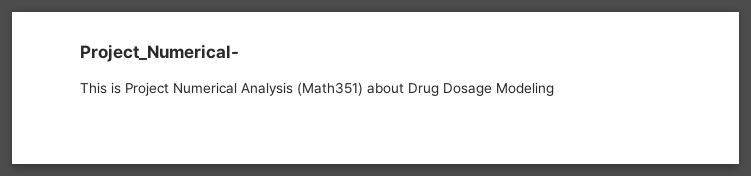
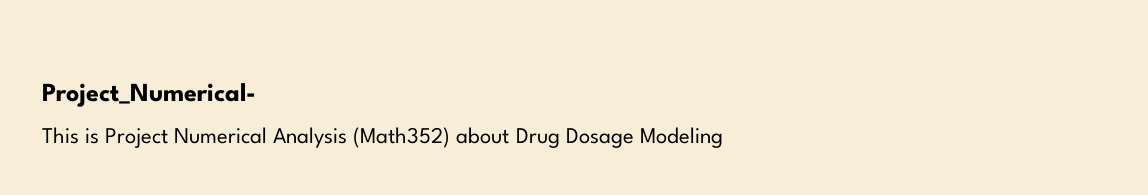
[297,82,363,96] (Math351) -> [353,127,451,148] (Math352)

